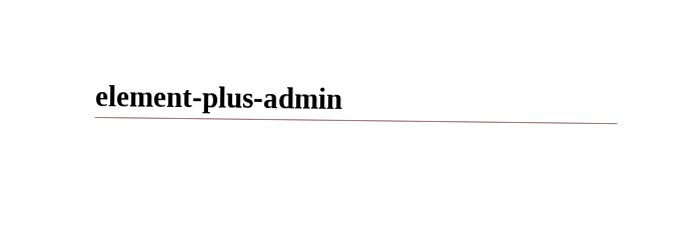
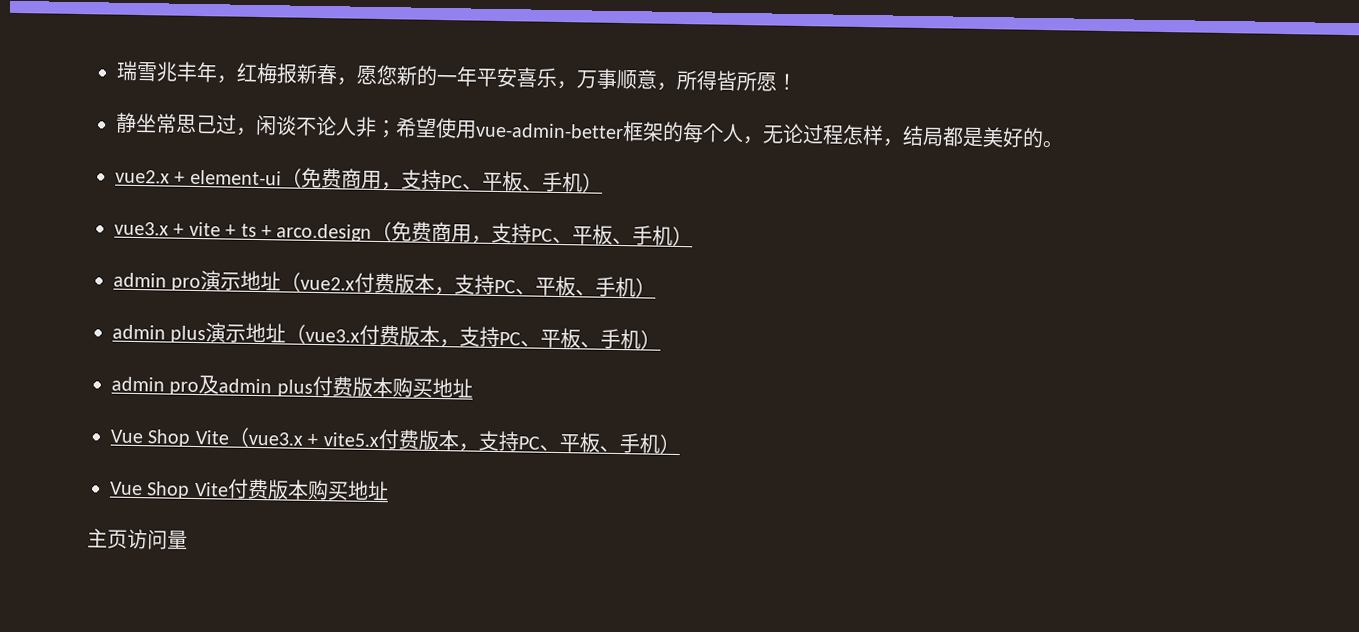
[95,84,343,115] element-plus-admin -> [116,60,798,92] [115,112,1063,149] [115,167,603,193] [114,220,694,247] [113,270,657,298] [112,322,662,350] [111,375,473,398] [110,426,681,455] [109,478,389,501] [87,528,188,550] 瑞雪兆丰年，红梅报新春，愿您新的一年平安喜乐，万事顺意，所得皆所愿！ // 静坐常思己过，闲谈不论人非；希望使用vue-admin-better框架的每个人，无论过程怎样，结局都是美好的。 // vue2.x + element-ui（免费商用，支持PC、平板、手机） // vue3.x + vite + ts + arco.design（免费商用，支持PC、平板、手机） // admin pro演示地址（vue2.x付费版本，支持PC、平板、手机） // admin plus演示地址（vue3.x付费版本，支持PC、平板、手机） // admin pro及admin plus付费版本购买地址 // Vue Shop Vite（vue3.x + vite5.x付费版本，支持PC、平板、手机） // Vue Shop Vite付费版本购买地址 // 主页访问量

